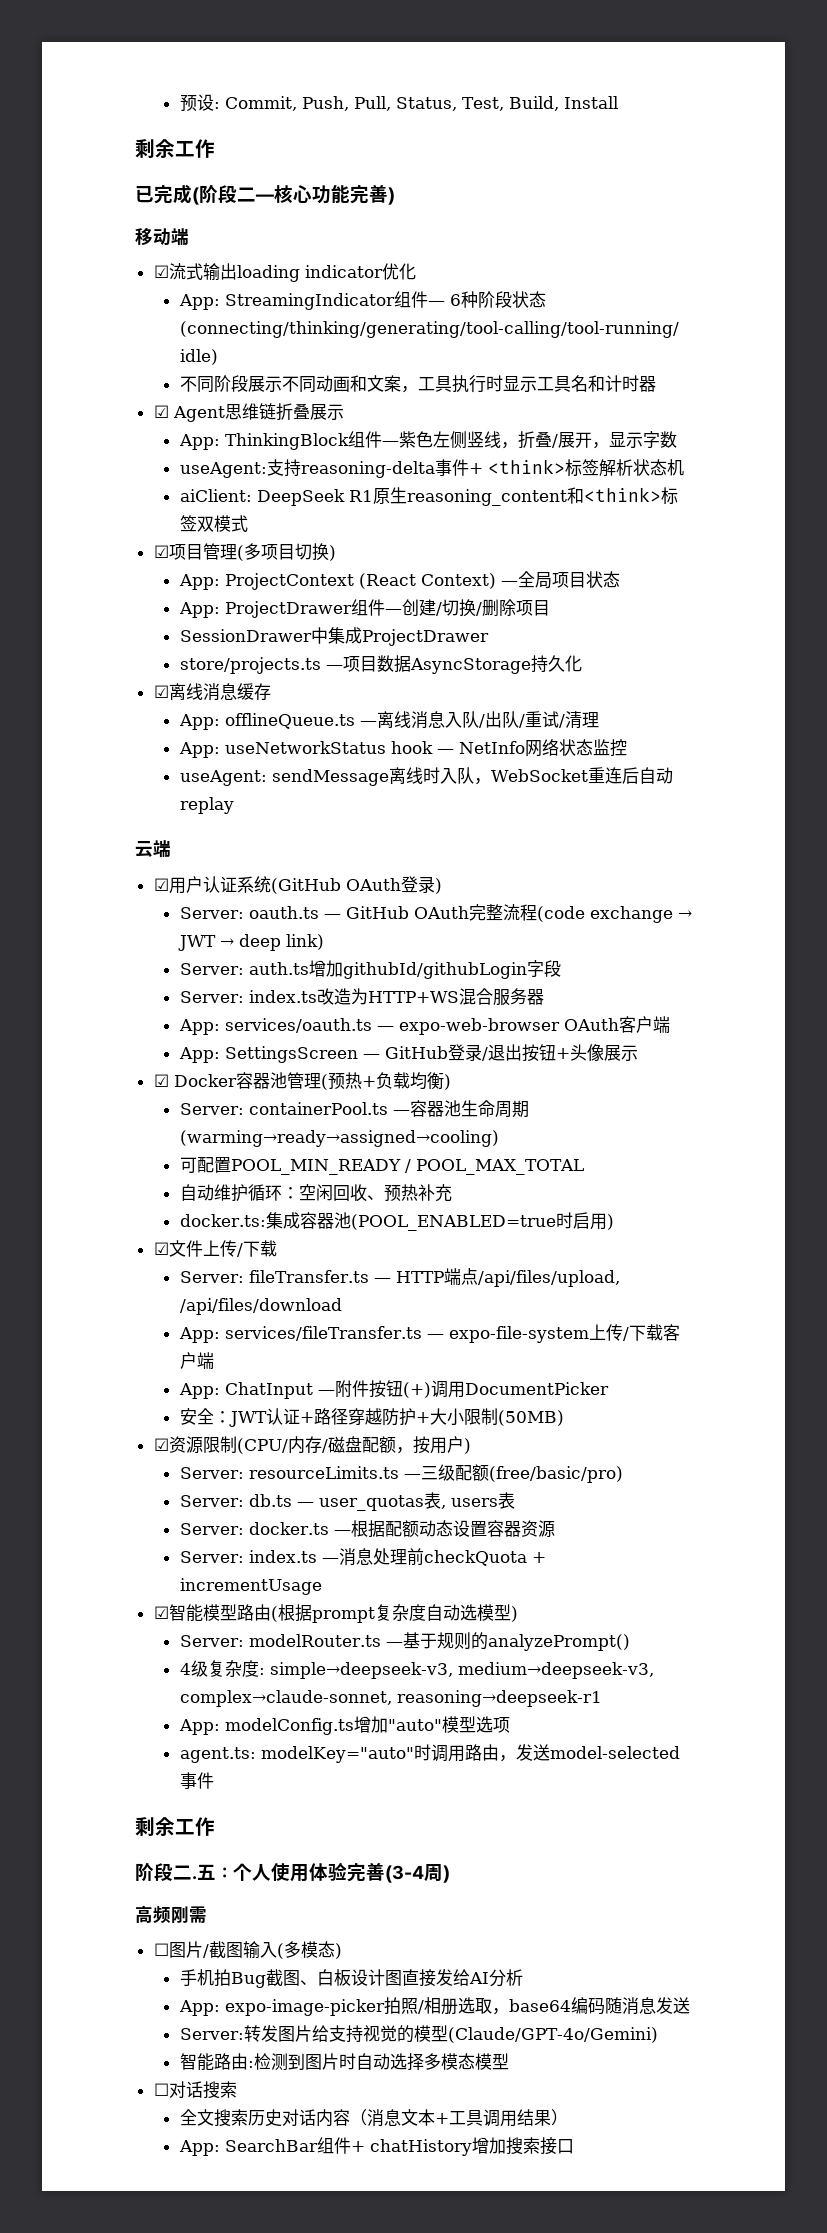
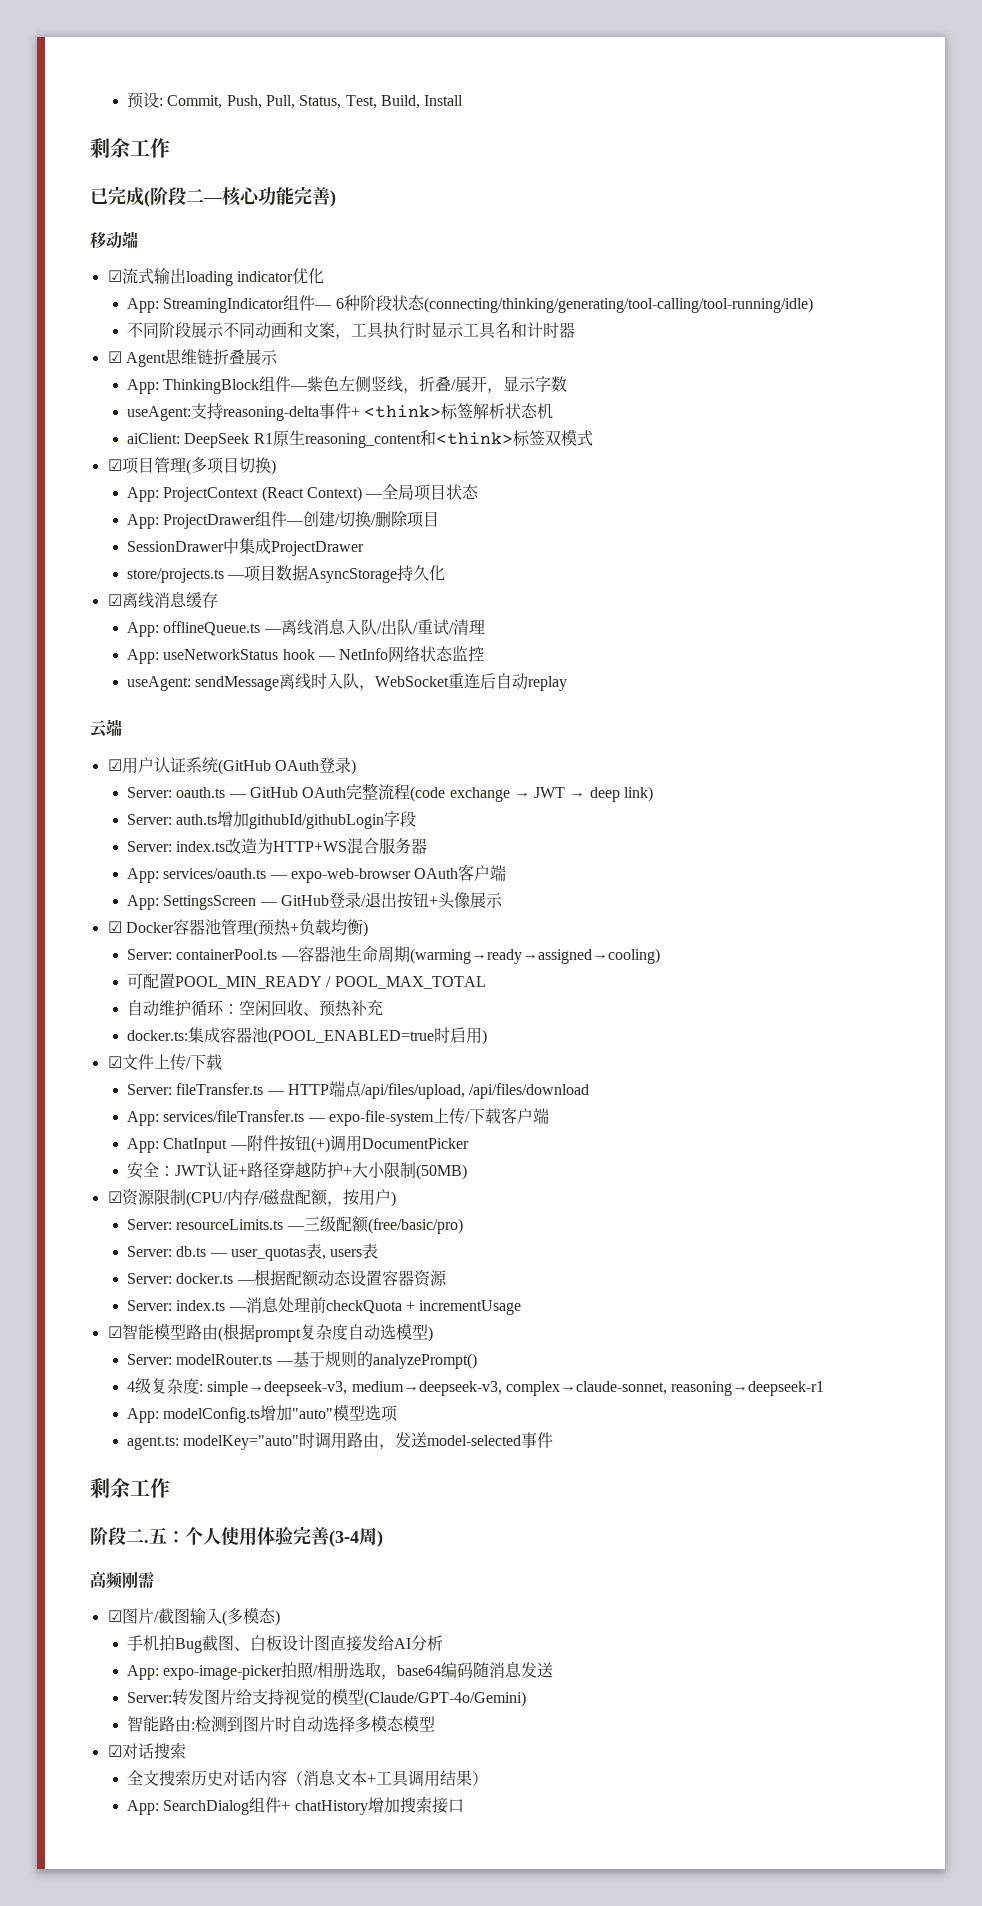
[153,1943,169,1956] ☐ -> [107,1610,122,1622] ☑
[153,2083,169,2096] ☐ -> [107,1745,122,1757] ☑
[224,2139,318,2152] SearchBar -> [163,1800,250,1815] SearchDialog

